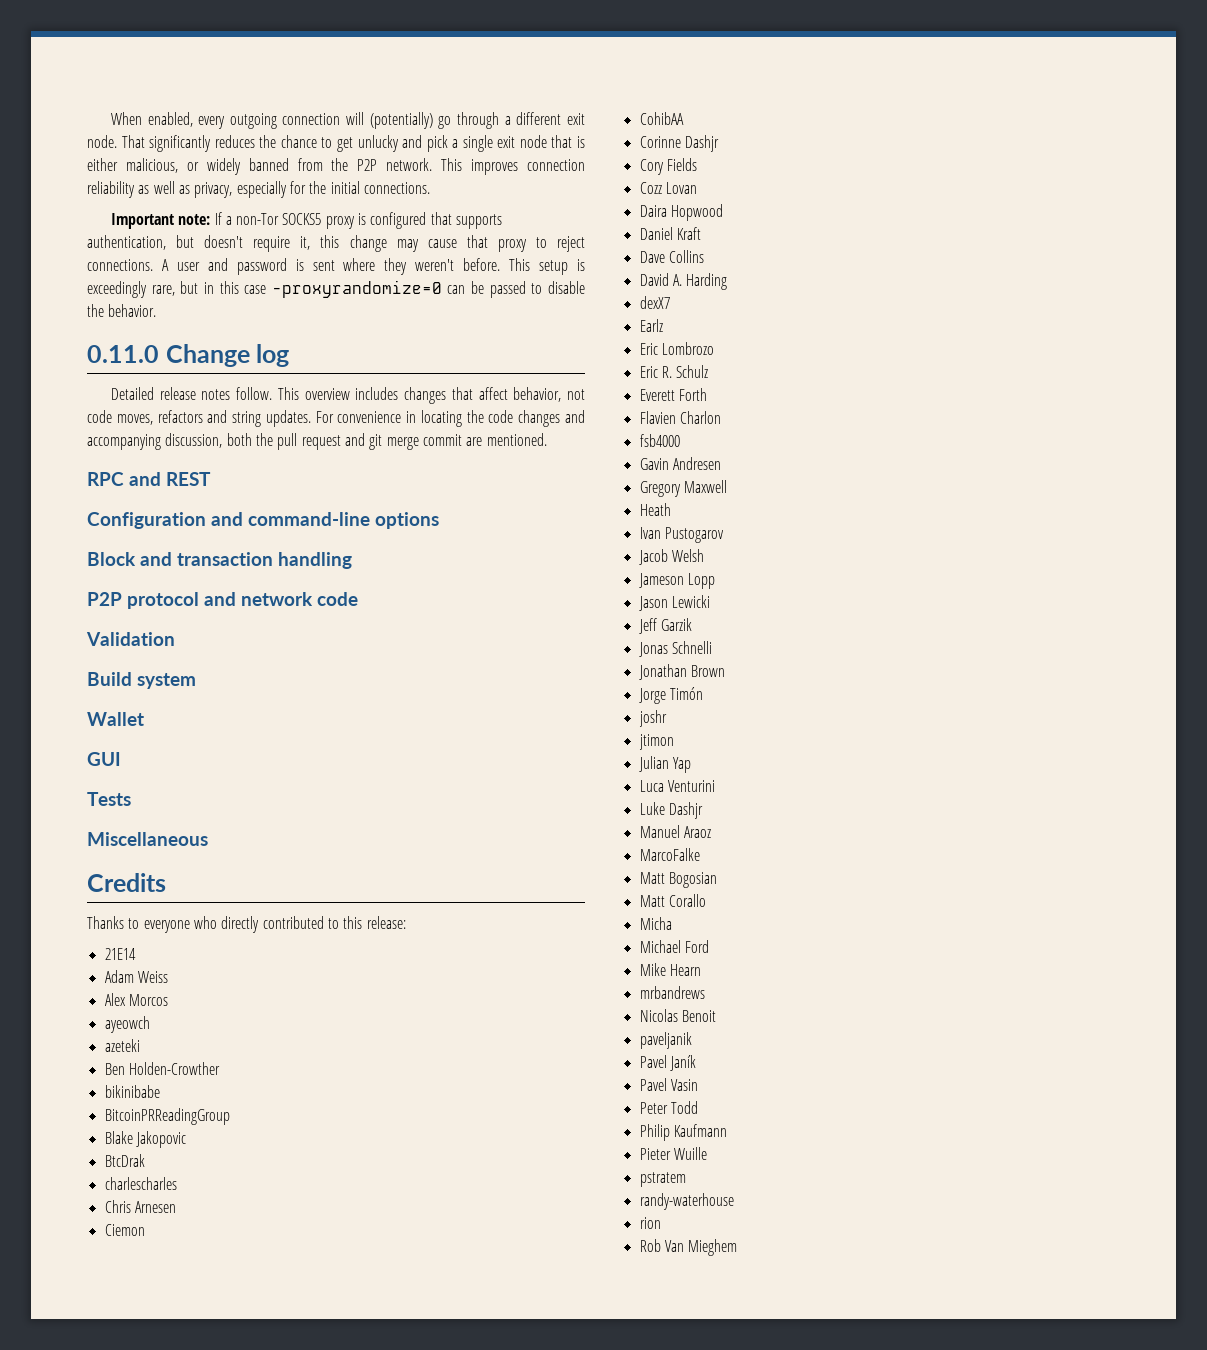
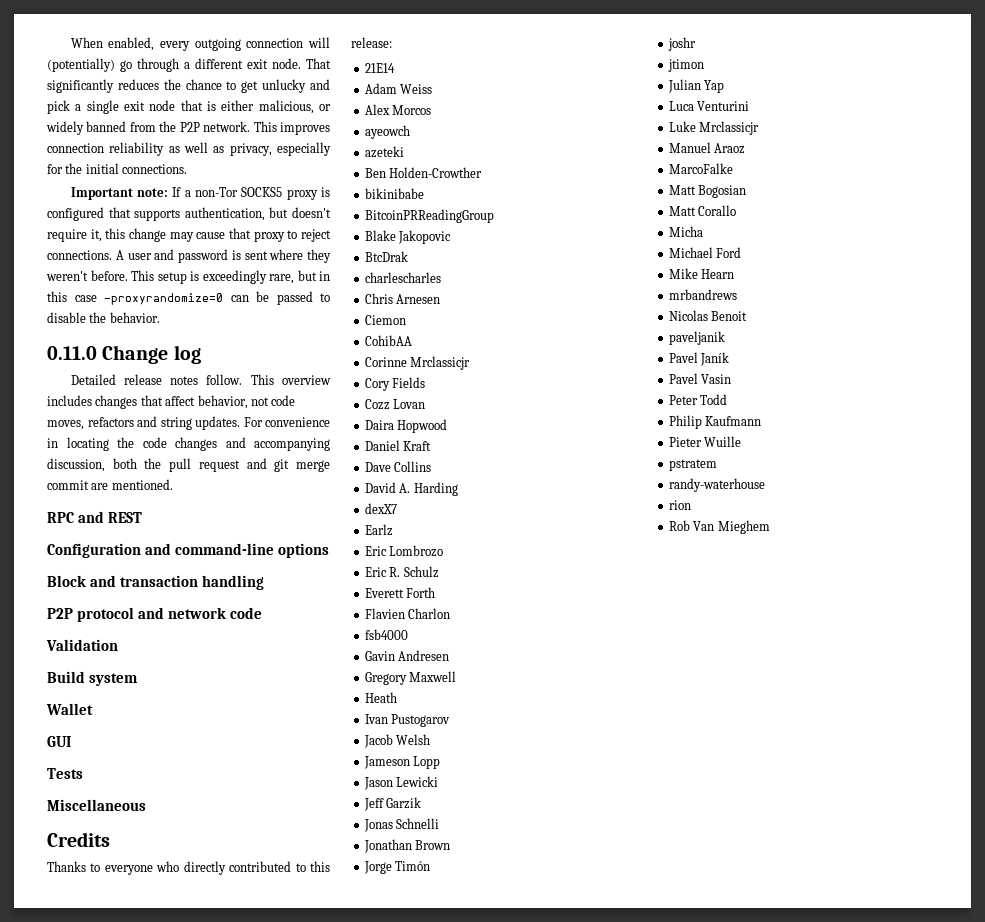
[684,135,719,152] Dashjr -> [410,356,471,370] Mrclassicjr
[668,802,703,819] Dashjr -> [699,121,760,135] Mrclassicjr

